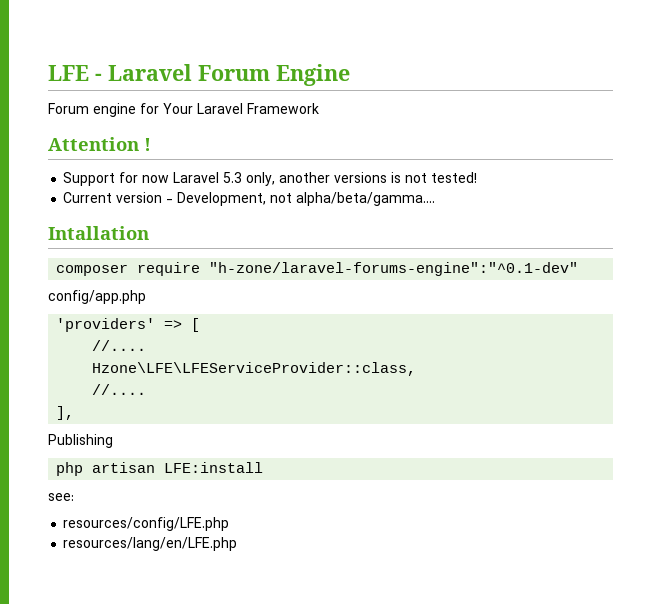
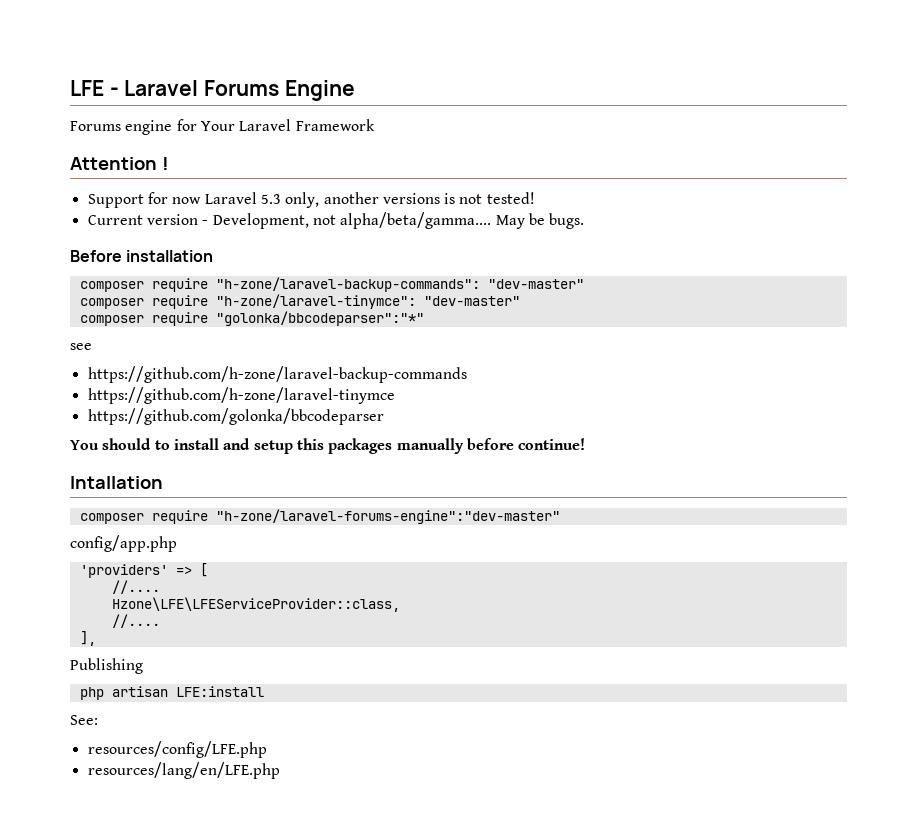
[198,65,270,81] Forum -> [204,80,280,96] Forums
[48,103,89,114] Forum -> [70,121,121,131] Forums
(436, 199) none -> [495,213,585,229] [70,250,214,262] [79,277,584,292] [79,294,520,309] [79,311,424,326] [70,343,92,350] [87,366,467,383] [87,387,395,404] [87,408,384,425] [70,438,586,454] May be bugs. // Before installation // composer require "h-zone/laravel-backup-commands": "dev-master" // composer require "h-zone/laravel-tinymce": "dev-master" // composer require "golonka/bbcodeparser":"*" // see // https://github.com/h-zone/laravel-backup-commands // https://github.com/h-zone/laravel-tinymce // https://github.com/golonka/bbcodeparser // You should to install and setup this packages manually before continue!
[209,262,579,276] "h-zone/laravel-forums-engine":"^0.1-dev" -> [215,509,560,524] "h-zone/laravel-forums-engine":"dev-master"
[48,493,74,501] see: -> [70,715,98,725] See:

